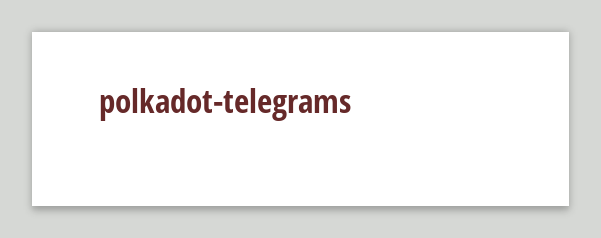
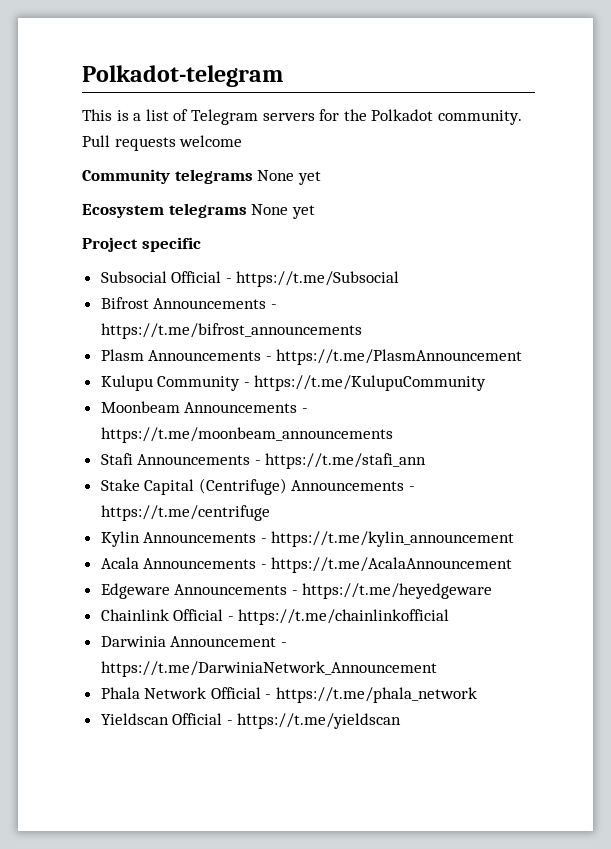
[99,88,351,121] polkadot-telegrams -> [82,65,283,87] [82,109,522,125] [82,135,243,151] [82,169,321,185] [82,203,315,219] [82,237,201,252] [100,271,400,287] [100,297,277,309] [100,323,362,339] [100,349,523,365] [100,375,487,391] [100,401,308,413] [100,427,393,443] [100,453,427,469] [100,478,416,495] [100,505,270,521] [100,531,515,547] [100,557,513,573] [100,583,493,599] [100,609,450,625] [100,636,287,647] [100,661,437,677] [100,687,478,703] [100,713,402,729] Polkadot-telegram // This is a list of Telegram servers for the Polkadot community. Pull requests welcome // Community telegrams None yet // Ecosystem telegrams None yet // Project specific // Subsocial Official - https://t.me/Subsocial // Bifrost Announcements - https://t.me/bifrost_announcements // Plasm Announcements - https://t.me/PlasmAnnouncement // Kulupu Community - https://t.me/KulupuCommunity // Moonbeam Announcements - https://t.me/moonbeam_announcements // Stafi Announcements - https://t.me/stafi_ann // Stake Capital (Centrifuge) Announcements - https://t.me/centrifuge // Kylin Announcements - https://t.me/kylin_announcement // Acala Announcements - https://t.me/AcalaAnnouncement // Edgeware Announcements - https://t.me/heyedgeware // Chainlink Official - https://t.me/chainlinkofficial // Darwinia Announcement - https://t.me/DarwiniaNetwork_Announcement // Phala Network Official - https://t.me/phala_network // Yieldscan Official - https://t.me/yieldscan

